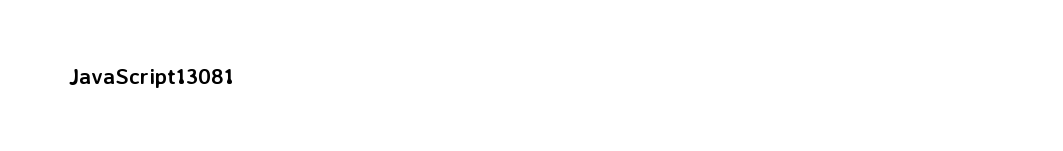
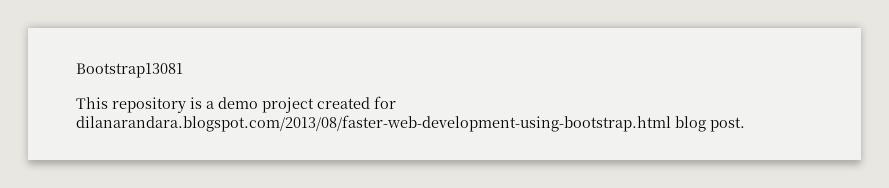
[69,68,234,88] JavaScript13081 -> [76,63,183,78] [76,96,396,113] [76,115,745,132] Bootstrap13081 // This repository is a demo project created for dilanarandara.blogspot.com/2013/08/faster-web-development-using-bootstrap.html blog post.

